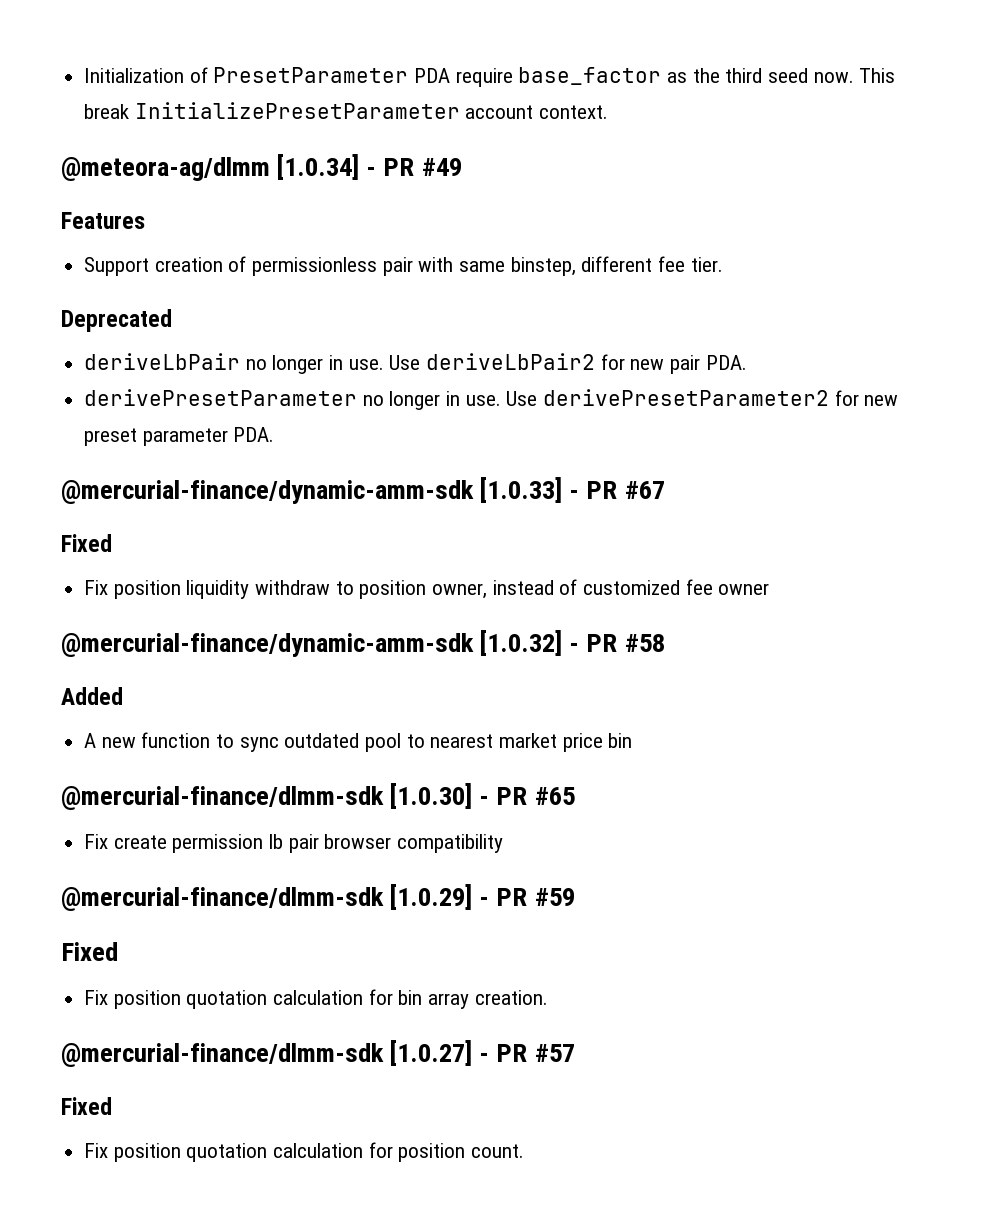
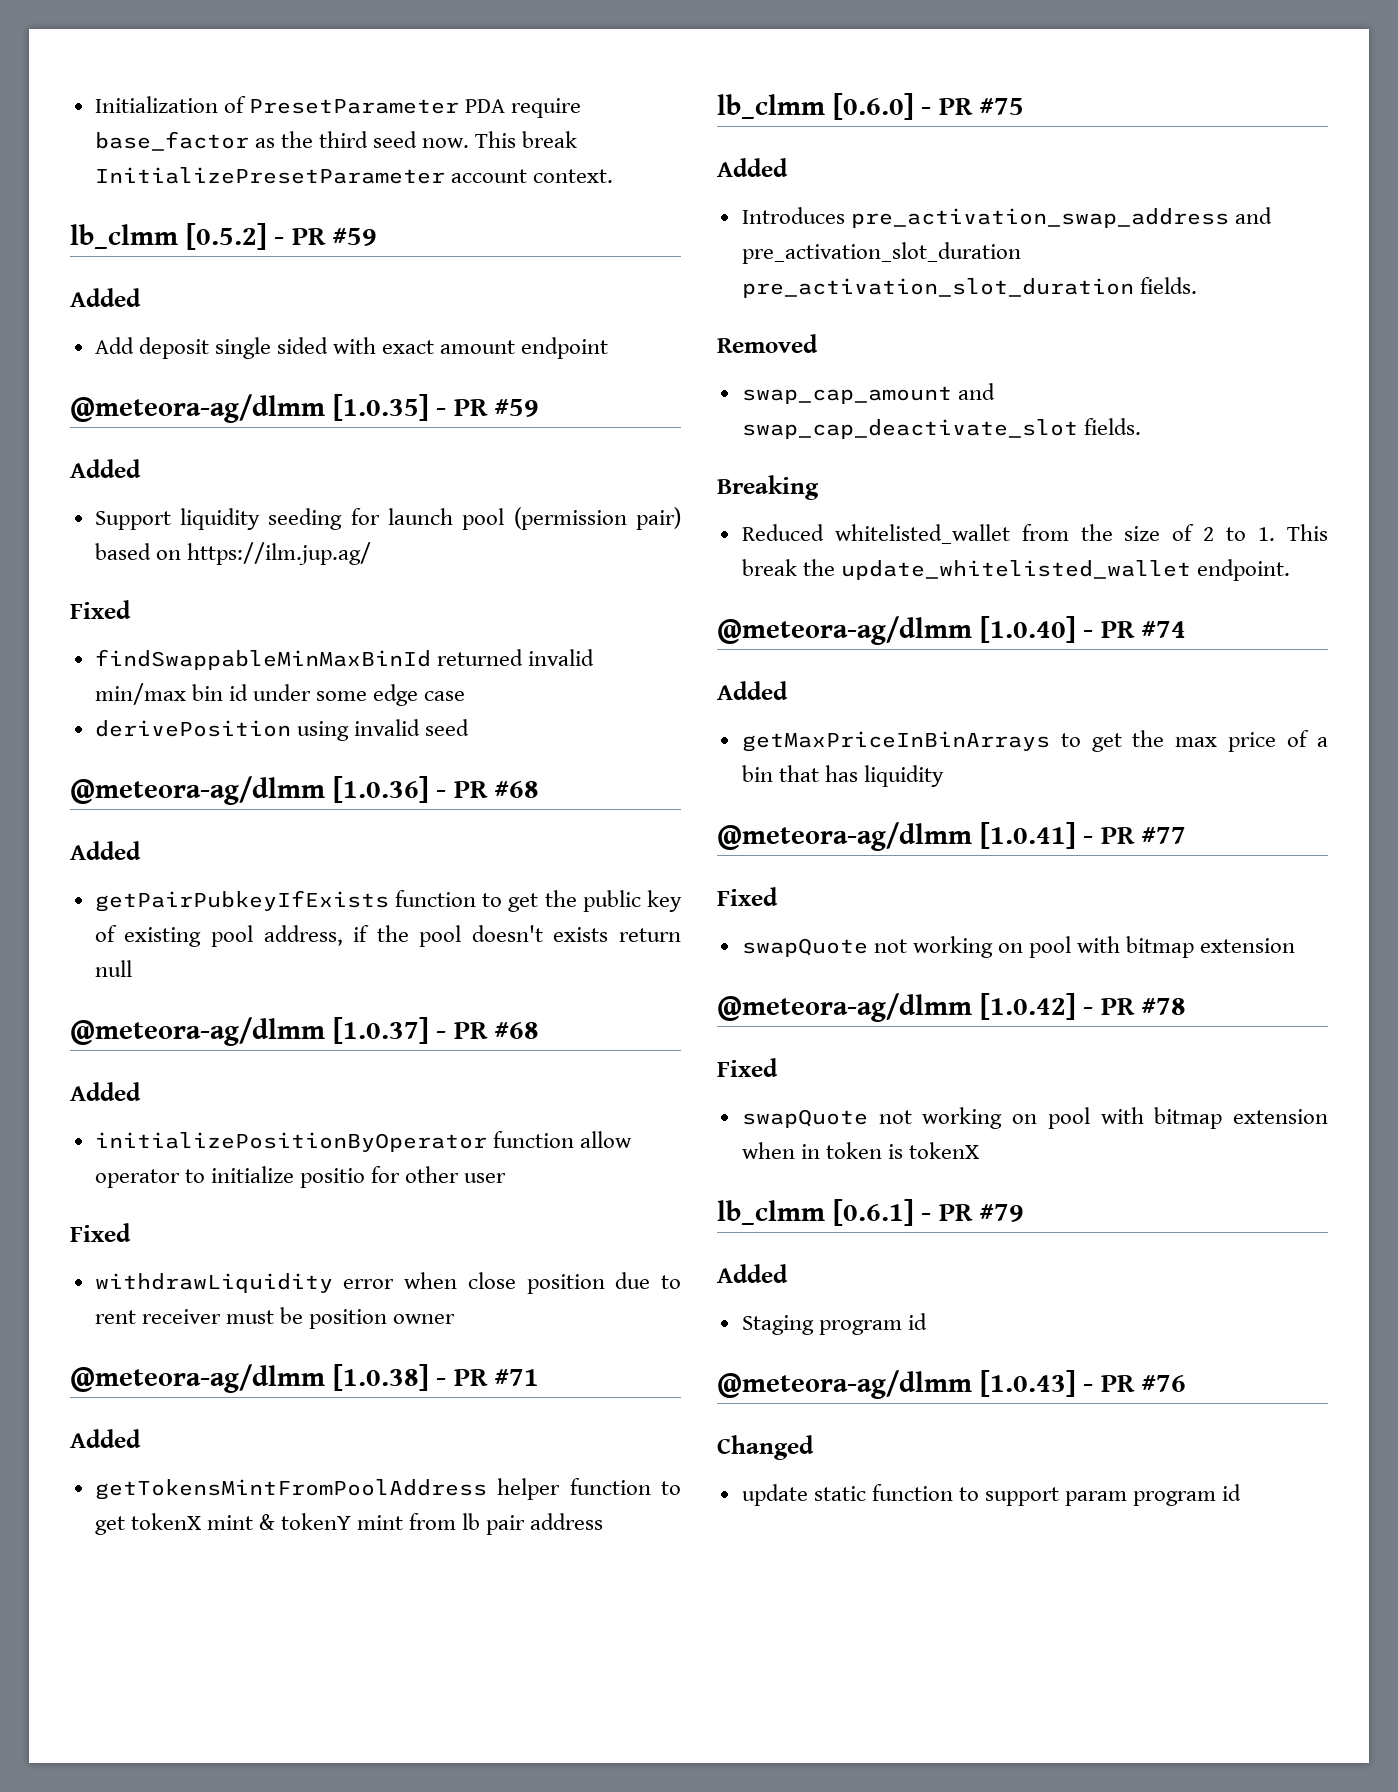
[61,154,462,181] [61,212,145,229] [84,256,723,276] [61,309,172,332] [84,353,747,374] [84,389,899,410] [84,427,275,446] [61,477,665,504] [61,534,112,552] [84,579,770,599] [61,630,665,657] [61,687,123,705] [84,732,633,752] [61,783,575,810] [84,834,504,853] [61,884,575,911] [61,942,118,961] [84,989,548,1009] [61,1040,575,1067] [61,1097,112,1115] [84,1142,525,1162] @meteora-ag/dlmm [1.0.34] - PR #49 // Features // Support creation of permissionless pair with same binstep, different fee tier. // Deprecated // deriveLbPair no longer in use. Use deriveLbPair2 for new pair PDA. // derivePresetParameter no longer in use. Use derivePresetParameter2 for new preset parameter PDA. // @mercurial-finance/dynamic-amm-sdk [1.0.33] - PR #67 // Fixed // Fix position liquidity withdraw to position owner, instead of customized fee owner // @mercurial-finance/dynamic-amm-sdk [1.0.32] - PR #58 // Added // A new function to sync outdated pool to nearest market price bin // @mercurial-finance/dlmm-sdk [1.0.30] - PR #65 // Fix create permission lb pair browser compatibility // @mercurial-finance/dlmm-sdk [1.0.29] - PR #59 // Fixed // Fix position quotation calculation for bin array creation. // @mercurial-finance/dlmm-sdk [1.0.27] - PR #57 // Fixed // Fix position quotation calculation for position count. -> [70,223,378,250] [70,288,141,307] [94,337,609,359] [70,394,540,423] [70,459,141,478] [94,507,681,530] [94,542,371,565] [70,600,131,619] [94,649,594,670] [94,683,466,706] [94,719,469,741] [70,776,540,805] [70,841,141,860] [94,890,682,912] [94,925,681,947] [94,960,132,977] [70,1017,540,1046] [70,1082,141,1101] [94,1131,632,1152] [94,1166,507,1188] [70,1223,131,1242] [94,1272,681,1294] [94,1307,456,1329] [70,1364,540,1393] [70,1429,141,1448] [94,1478,681,1500] [94,1513,604,1535] [717,93,1025,120] [717,158,788,177] [741,207,1272,228] [741,242,1021,264] [741,277,1197,298] [717,334,818,353] [741,383,995,404] [741,418,1141,439] [717,475,819,500] [741,524,1328,544] [741,559,1290,581] [717,616,1187,645] [717,681,788,700] [741,730,1328,752] [741,765,944,787] [717,822,1187,851] [717,887,778,906] [741,936,1296,958] [717,993,1187,1022] [717,1058,778,1077] [741,1107,1328,1129] [741,1142,980,1159] [717,1199,1025,1226] [717,1264,788,1283] [741,1313,927,1335] [717,1370,1187,1399] [717,1435,814,1460] [741,1484,1242,1506] lb_clmm [0.5.2] - PR #59 // Added // Add deposit single sided with exact amount endpoint // @meteora-ag/dlmm [1.0.35] - PR #59 // Added // Support liquidity seeding for launch pool (permission pair) based on https://ilm.jup.ag/ // Fixed // findSwappableMinMaxBinId returned invalid min/max bin id under some edge case // derivePosition using invalid seed // @meteora-ag/dlmm [1.0.36] - PR #68 // Added // getPairPubkeyIfExists function to get the public key of existing pool address, if the pool doesn't exists return null // @meteora-ag/dlmm [1.0.37] - PR #68 // Added // initializePositionByOperator function allow operator to initialize positio for other user // Fixed // withdrawLiquidity error when close position due to rent receiver must be position owner // @meteora-ag/dlmm [1.0.38] - PR #71 // Added // getTokensMintFromPoolAddress helper function to get tokenX mint & tokenY mint from lb pair address // lb_clmm [0.6.0] - PR #75 // Added // Introduces pre_activation_swap_address and pre_activation_slot_duration pre_activation_slot_duration fields. // Removed // swap_cap_amount and swap_cap_deactivate_slot fields. // Breaking // Reduced whitelisted_wallet from the size of 2 to 1. This break the update_whitelisted_wallet endpoint. // @meteora-ag/dlmm [1.0.40] - PR #74 // Added // getMaxPriceInBinArrays to get the max price of a bin that has liquidity // @meteora-ag/dlmm [1.0.41] - PR #77 // Fixed // swapQuote not working on pool with bitmap extension // @meteora-ag/dlmm [1.0.42] - PR #78 // Fixed // swapQuote not working on pool with bitmap extension when in token is tokenX // lb_clmm [0.6.1] - PR #79 // Added // Staging program id // @meteora-ag/dlmm [1.0.43] - PR #76 // Changed // update static function to support param program id

